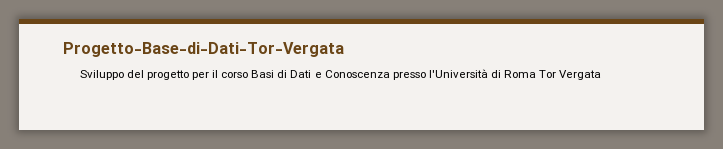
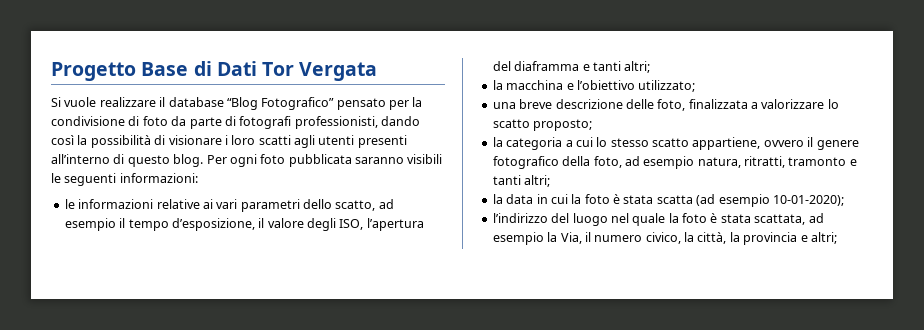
[63,42,344,57] [79,69,602,80] Progetto-Base-di-Dati-Tor-Vergata // Sviluppo del progetto per il corso Basi di Dati e Conoscenza presso l'Università di Roma Tor Vergata -> [51,61,378,81] [51,97,423,110] [51,116,420,129] [51,135,407,148] [51,154,443,167] [51,173,198,186] [64,199,394,212] [64,218,424,231] [492,61,651,73] [492,80,696,92] [492,99,839,111] [492,119,593,131] [492,137,859,150] [492,156,857,169] [492,175,551,187] [492,194,844,207] [492,213,824,226] [492,232,837,245] Progetto Base di Dati Tor Vergata // Si vuole realizzare il database “Blog Fotografico” pensato per la condivisione di foto da parte di fotografi professionisti, dando così la possibilità di visionare i loro scatti agli utenti presenti all’interno di questo blog. Per ogni foto pubblicata saranno visibili le seguenti informazioni: // le informazioni relative ai vari parametri dello scatto, ad esempio il tempo d’esposizione, il valore degli ISO, l’apertura del diaframma e tanti altri; // la macchina e l’obiettivo utilizzato; // una breve descrizione delle foto, finalizzata a valorizzare lo scatto proposto; // la categoria a cui lo stesso scatto appartiene, ovvero il genere fotografico della foto, ad esempio natura, ritratti, tramonto e tanti altri; // la data in cui la foto è stata scatta (ad esempio 10-01-2020); // l’indirizzo del luogo nel quale la foto è stata scattata, ad esempio la Via, il numero civico, la città, la provincia e altri;

